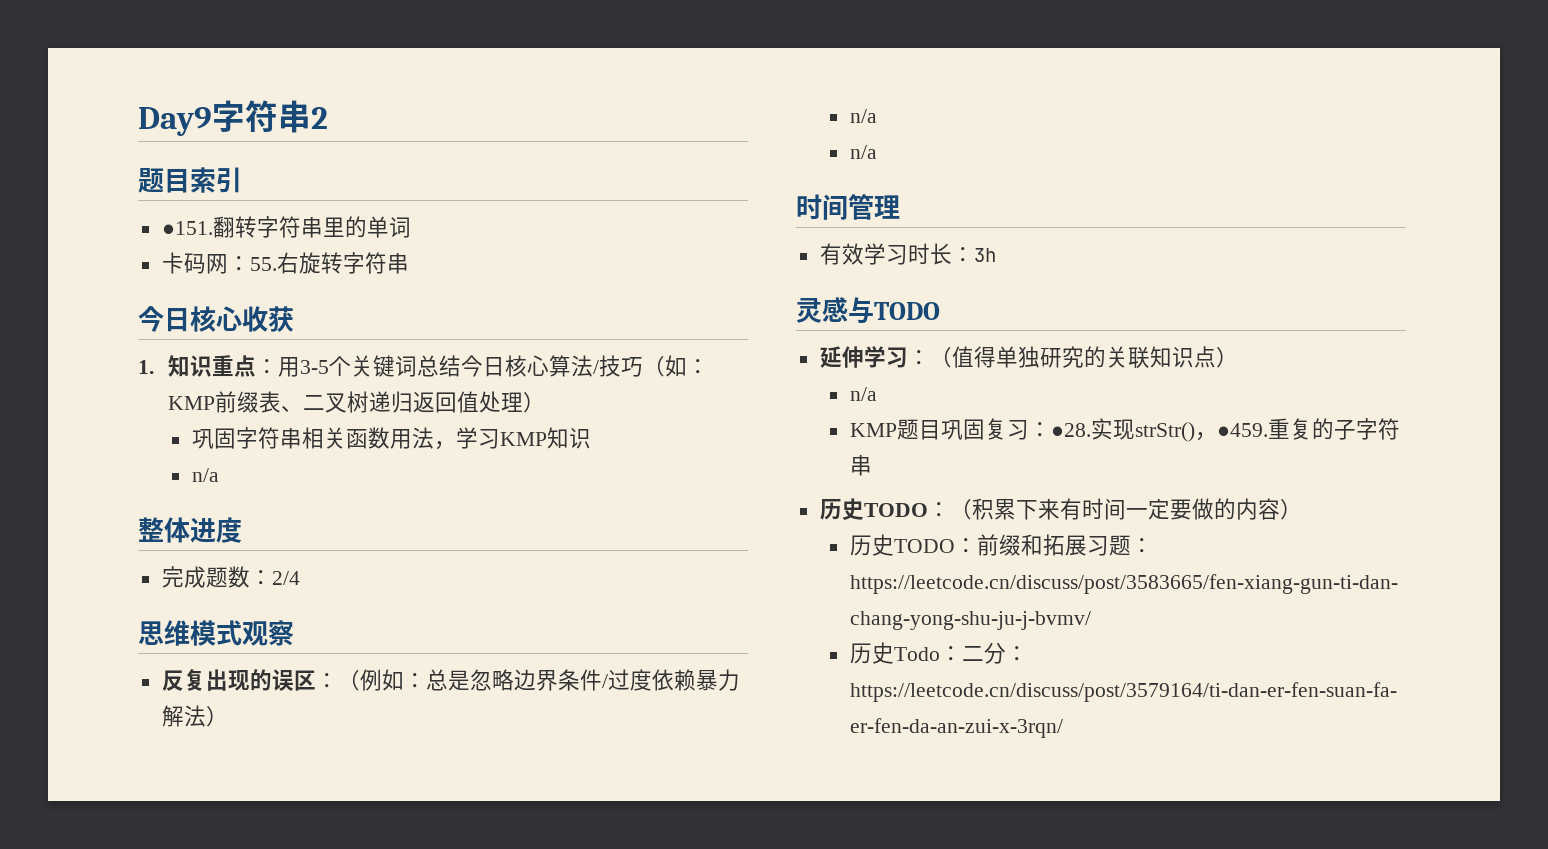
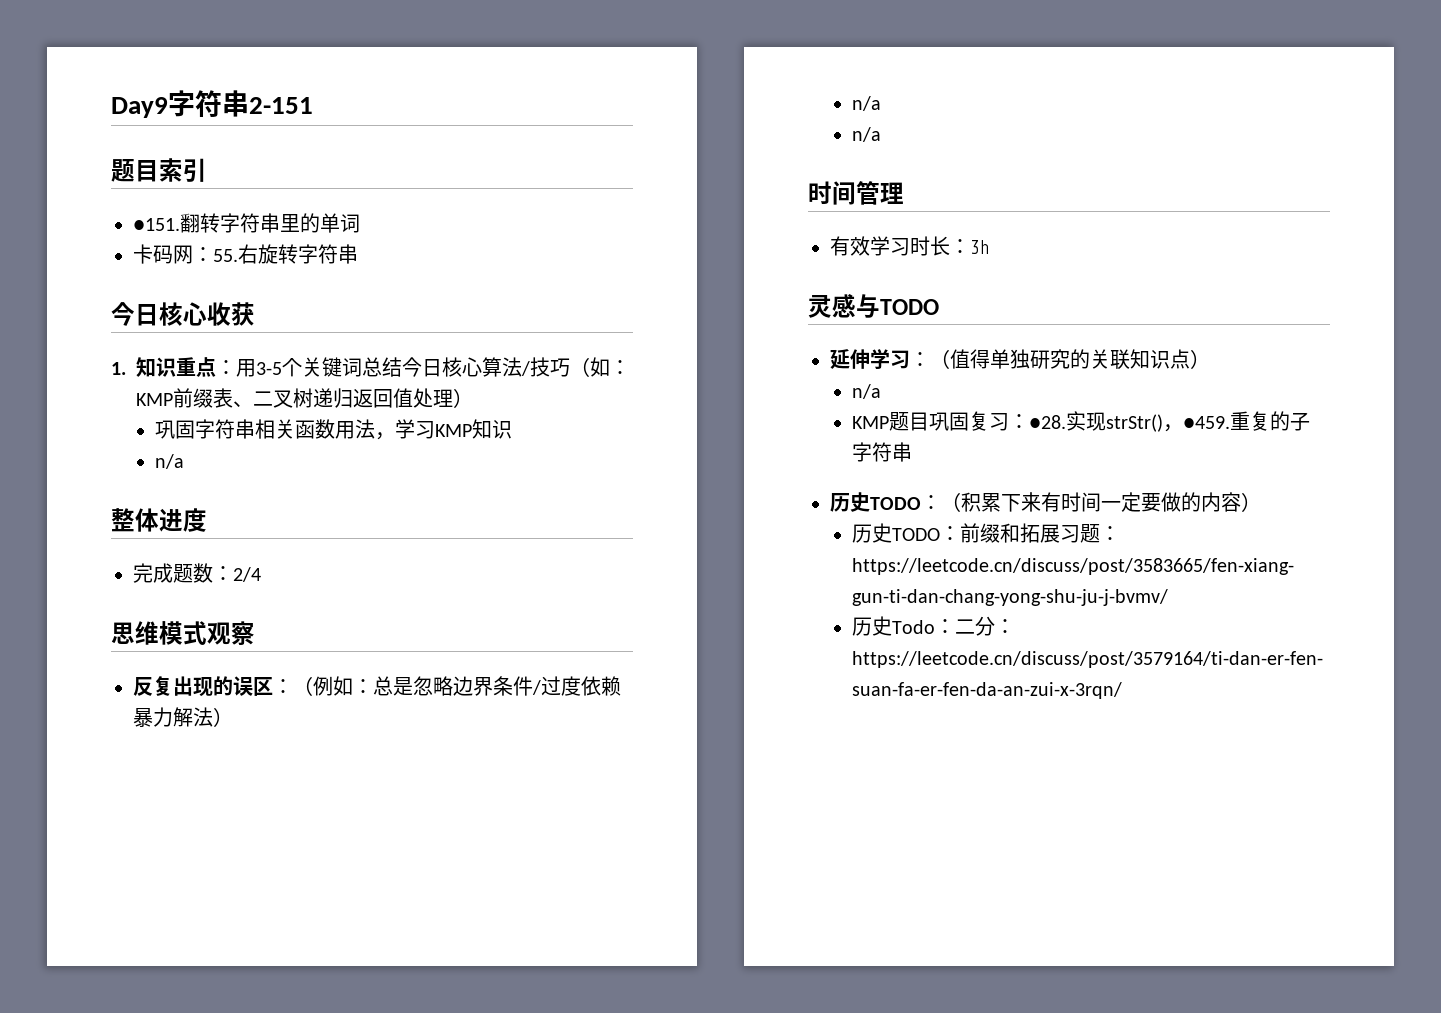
[311,107,328,129] 2 -> [249,97,313,114] 2-151

